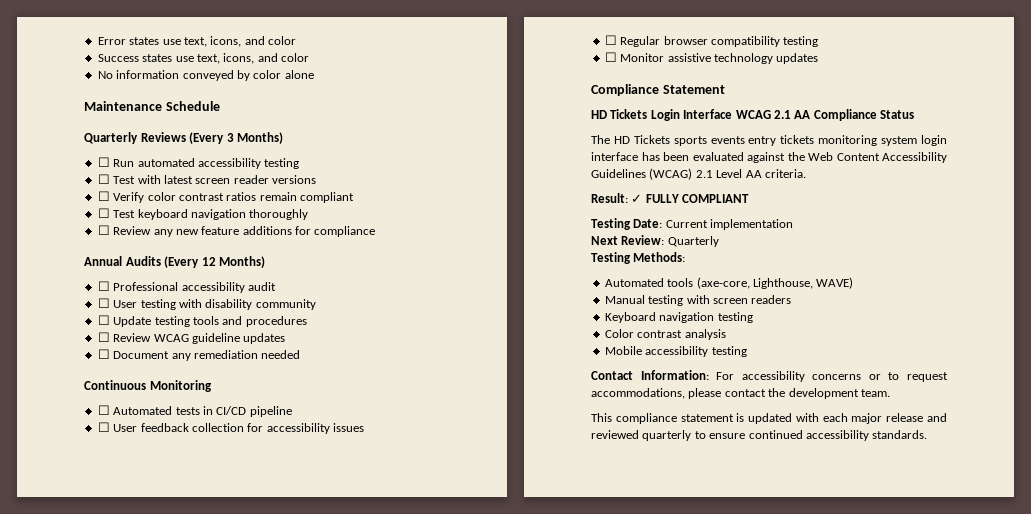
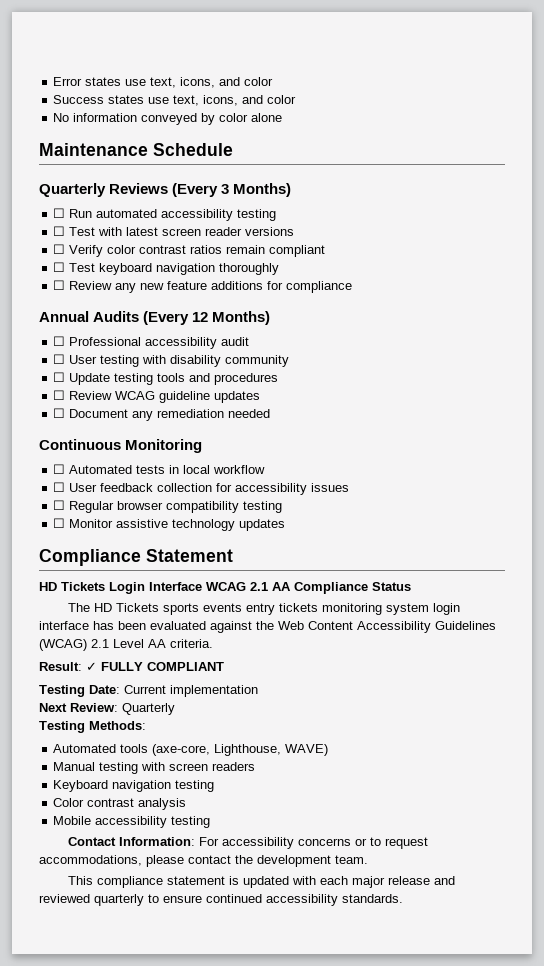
[216,406,292,417] CI/CD pipeline -> [183,465,266,474] local workflow

